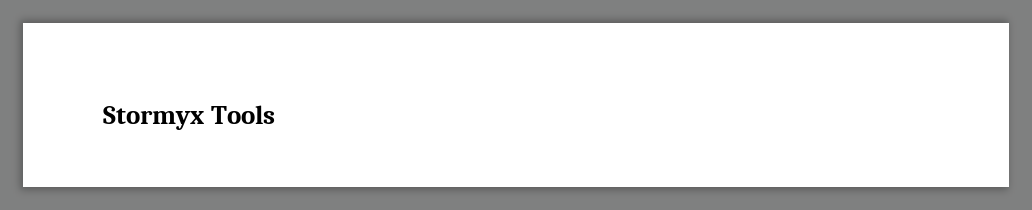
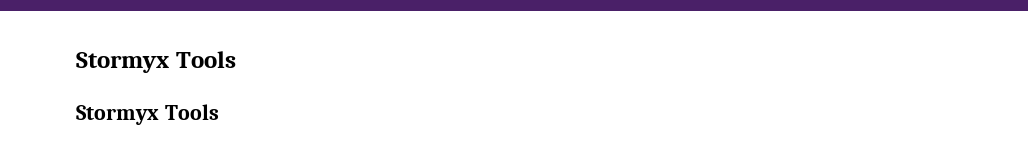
[103,105,276,130] Stormyx Tools -> [76,51,236,73] [76,104,219,125] Stormyx Tools // Stormyx Tools

